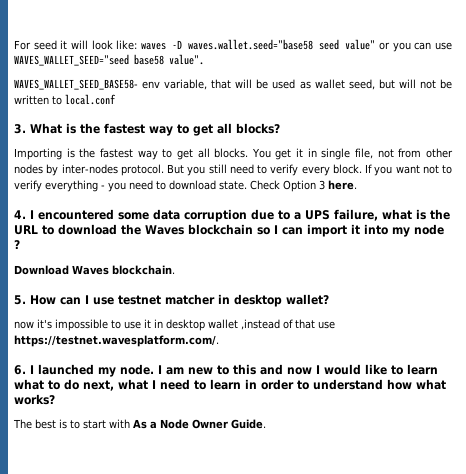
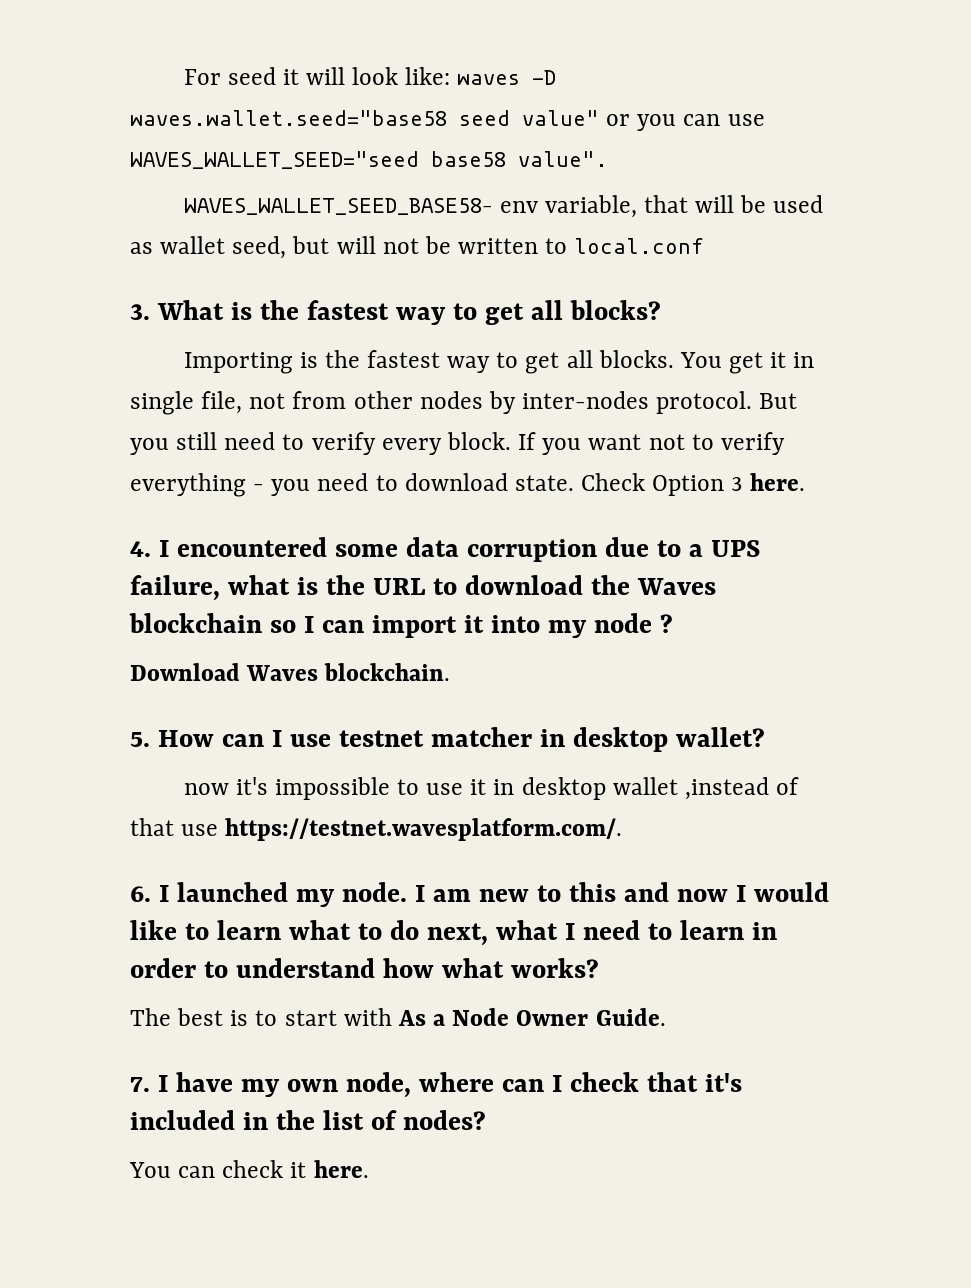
(266, 424) none -> [130,1072,742,1098] [130,1110,486,1130] [129,1160,369,1178] // 7. I have my own node, where can I check that it's included in the list of nodes? // You can check it here.

